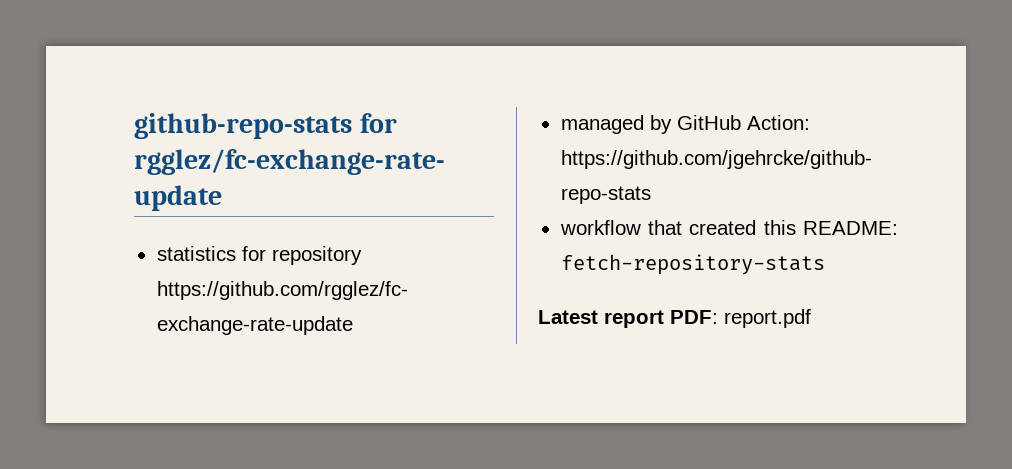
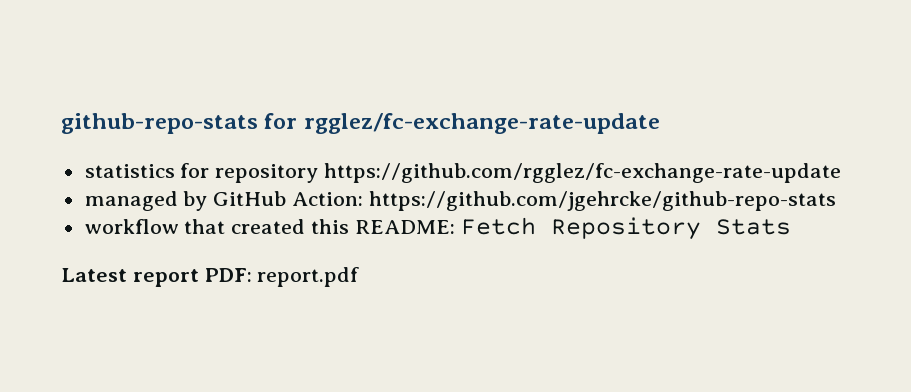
[560,254,825,275] fetch-repository-stats -> [460,217,791,240] Fetch Repository Stats

